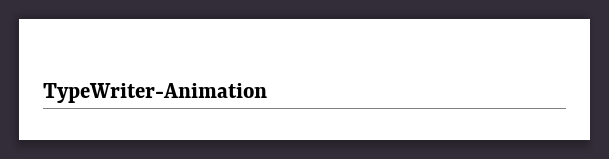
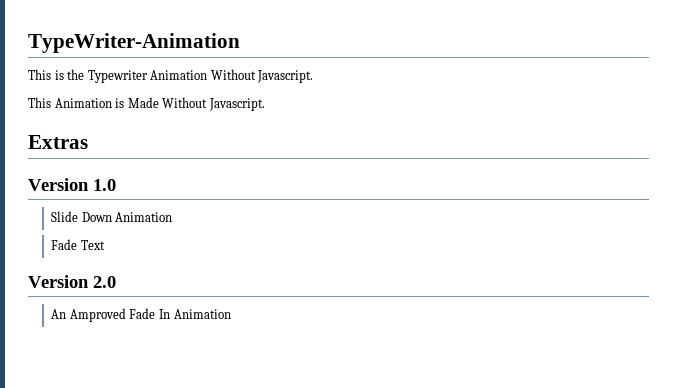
(267, 93) none -> [28,69,314,83] [28,97,265,111] [28,135,88,149] [28,178,116,191] [51,211,173,222] [51,239,105,250] [28,275,116,288] [51,308,231,322] // This is the Typewriter Animation Without Javascript. // This Animation is Made Without Javascript. // Extras // Version 1.0 // Slide Down Animation // Fade Text // Version 2.0 // An Amproved Fade In Animation

